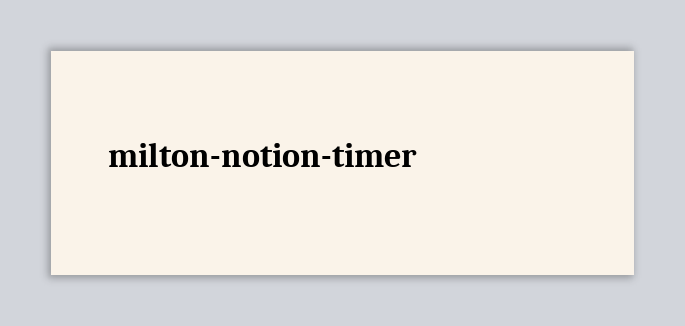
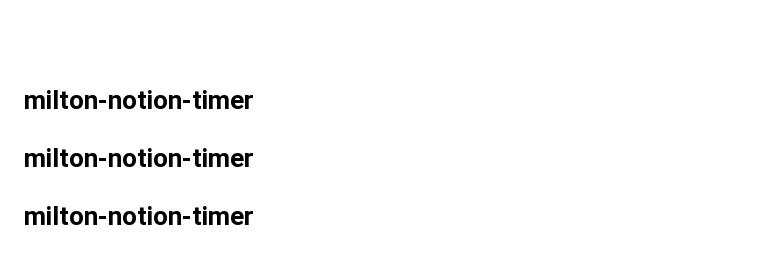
[108,142,417,167] milton-notion-timer -> [24,90,254,109] [24,148,254,167] [24,206,254,225] milton-notion-timer // milton-notion-timer // milton-notion-timer

